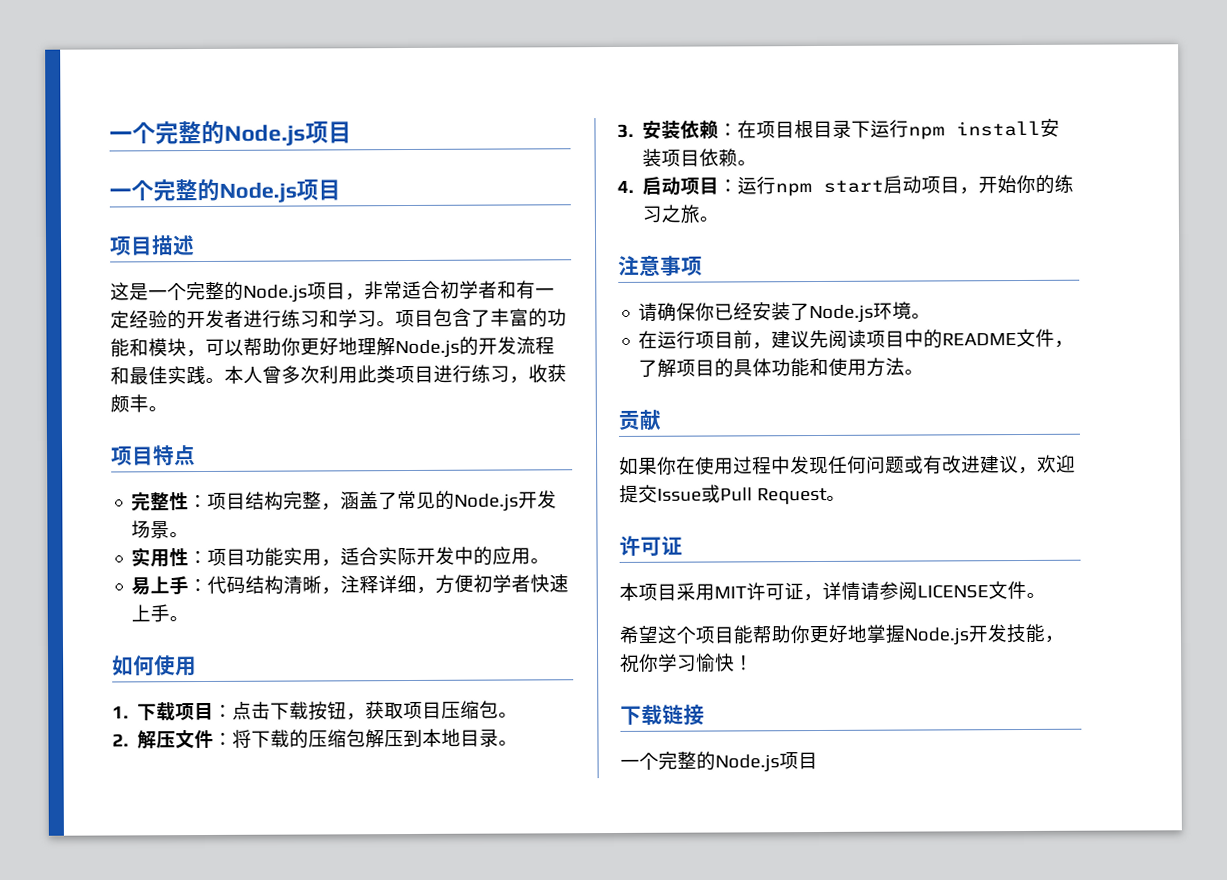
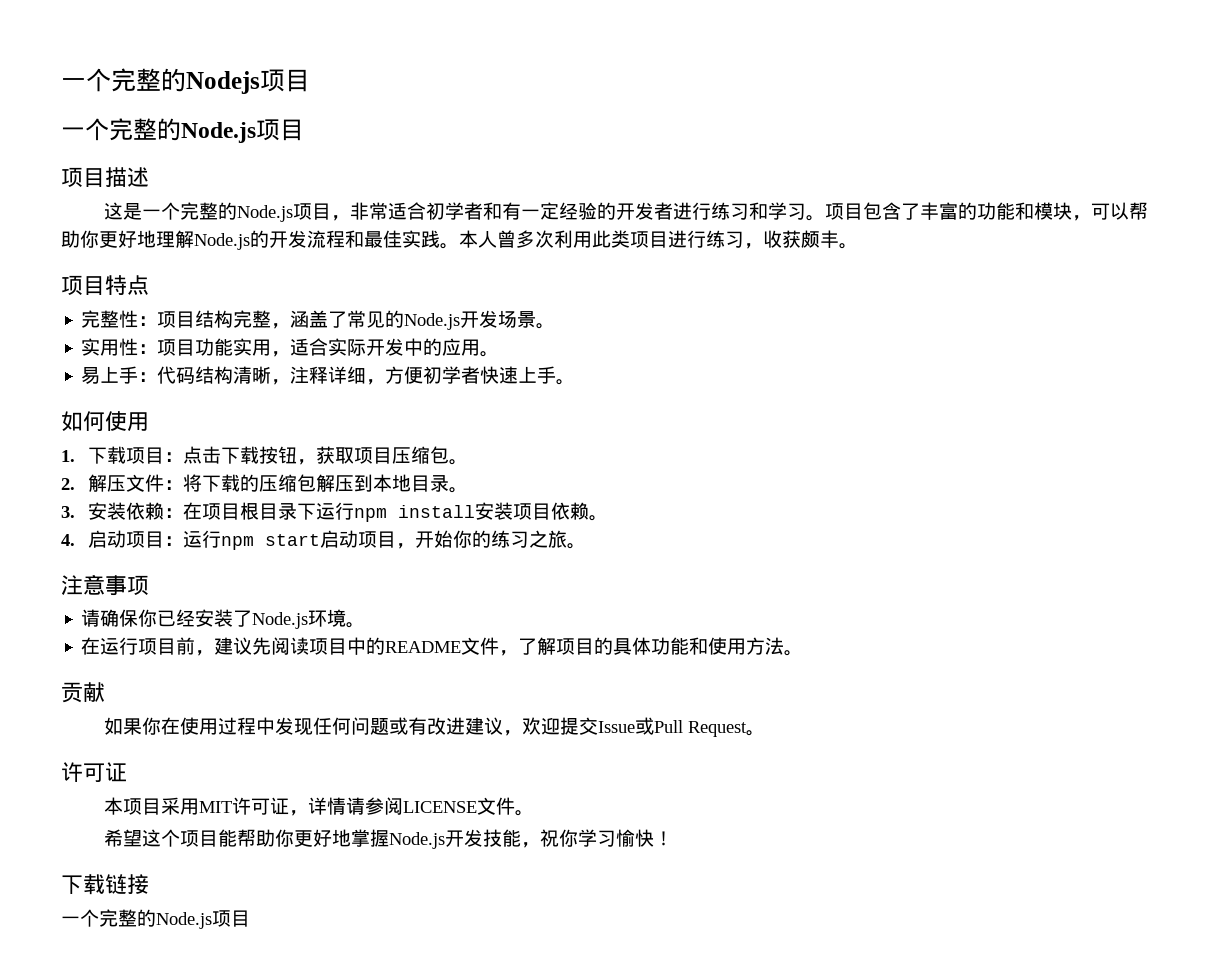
[109,120,306,146] 一个完整的Node.js -> [61,68,260,94] 一个完整的Nodejs

